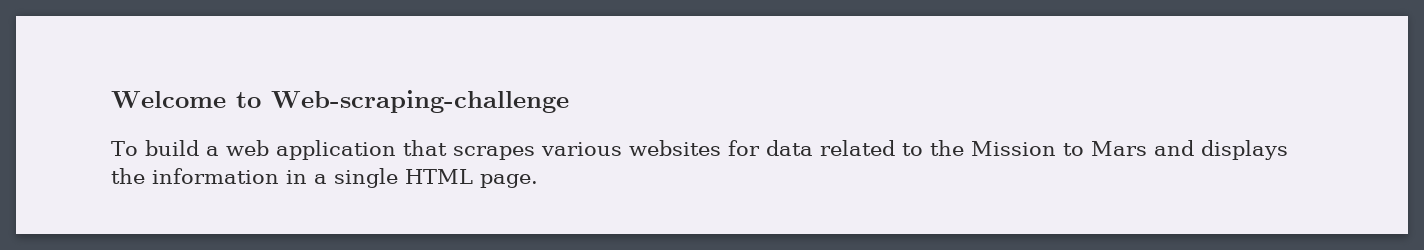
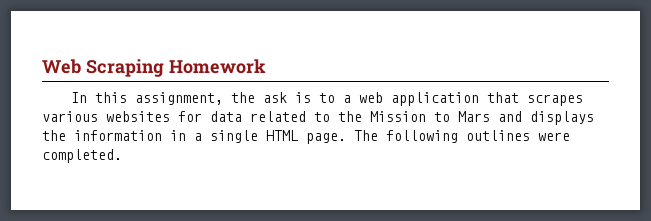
[111,90,569,113] [111,140,199,156] Welcome to Web-scraping-challenge // To build -> [42,59,266,77] [71,92,336,105] Web Scraping Homework // In this assignment, the ask is to
(538, 181) none -> [354,130,570,143] [42,149,122,163] The following outlines were completed.

